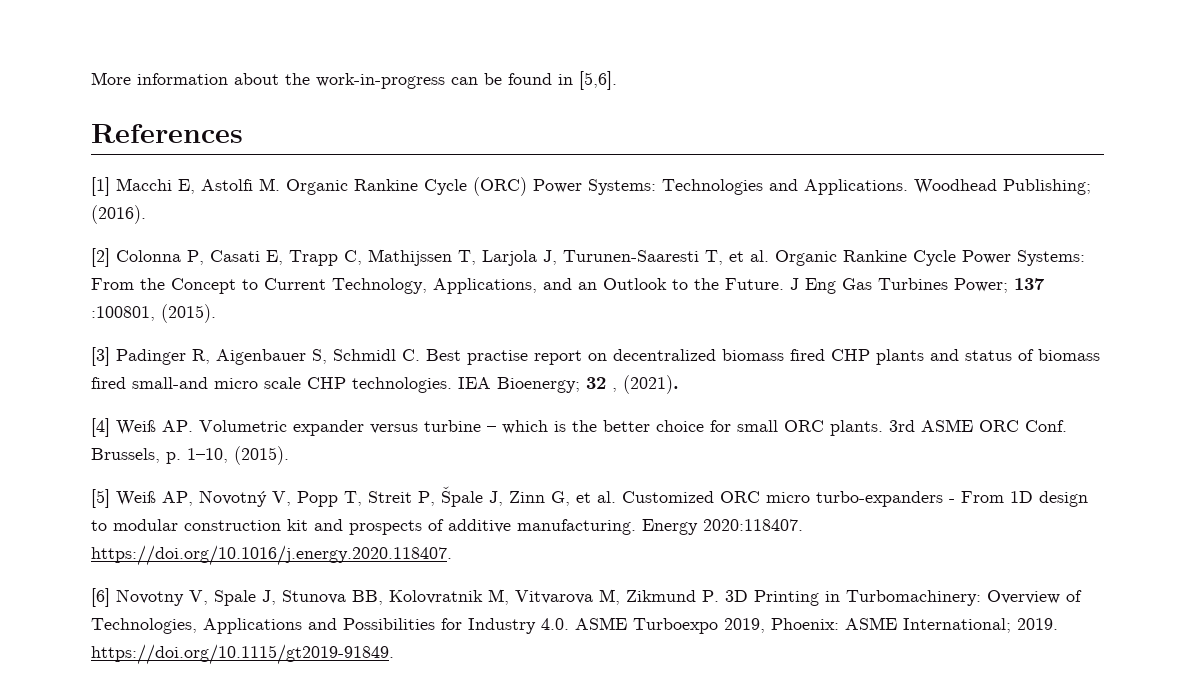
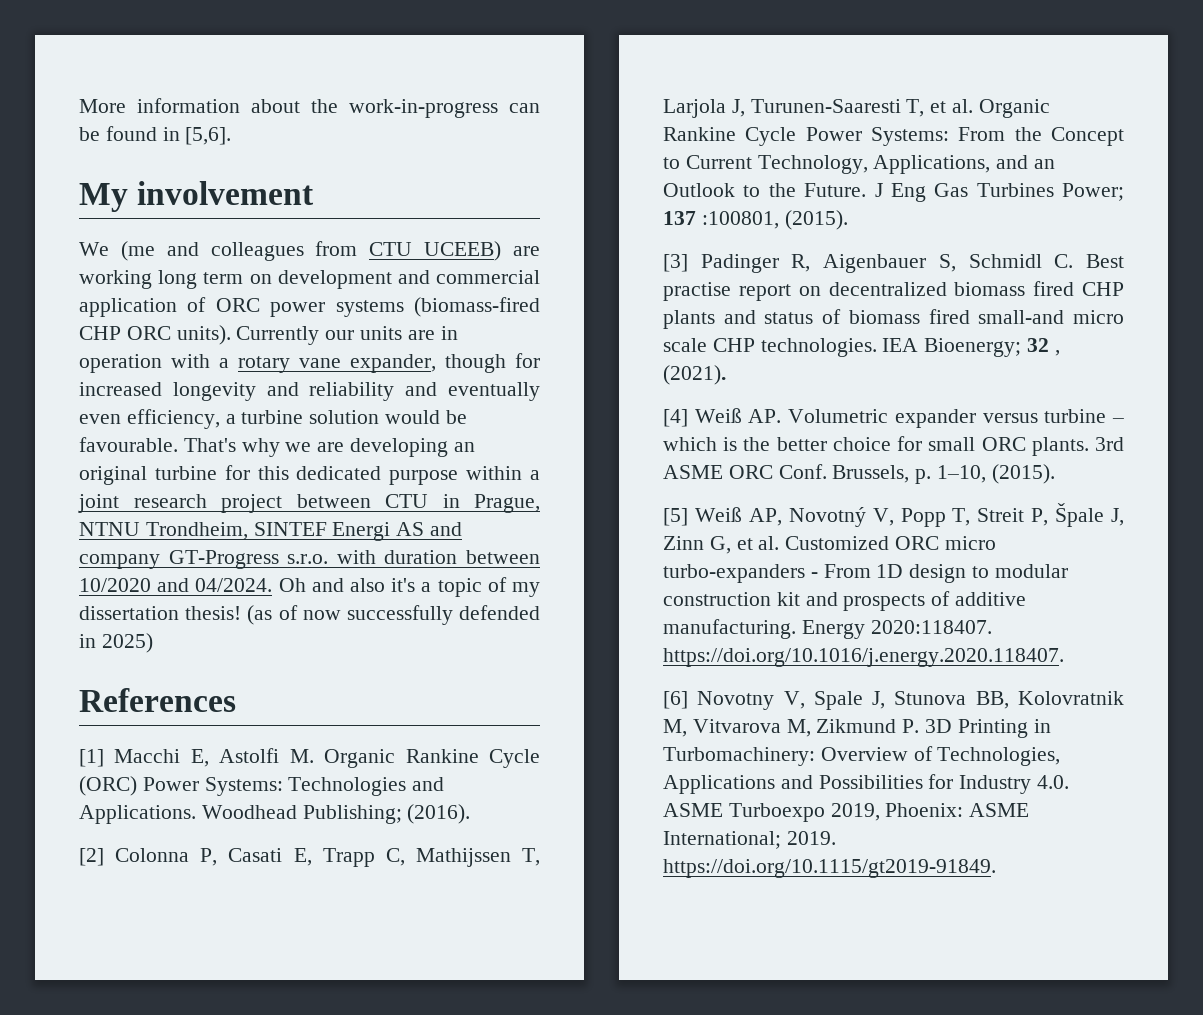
(617, 80) none -> [79,181,315,212] [79,241,540,261] [79,270,540,289] [79,297,540,317] [79,325,458,345] [79,353,540,373] [79,382,540,401] [79,409,467,429] [79,437,475,457] [79,465,540,485] [78,494,540,513] [79,522,463,541] [79,550,540,569] [79,577,540,597] [79,605,540,625] [79,633,153,653] // My involvement // We (me and colleagues from CTU UCEEB) are working long term on development and commercial application of ORC power systems (biomass-fired CHP ORC units). Currently our units are in operation with a rotary vane expander, though for increased longevity and reliability and eventually even efficiency, a turbine solution would be favourable. That's why we are developing an original turbine for this dedicated purpose within a joint research project between CTU in Prague, NTNU Trondheim, SINTEF Energi AS and company GT-Progress s.r.o. with duration between 10/2020 and 04/2024. Oh and also it's a topic of my dissertation thesis! (as of now successfully defended in 2025)

